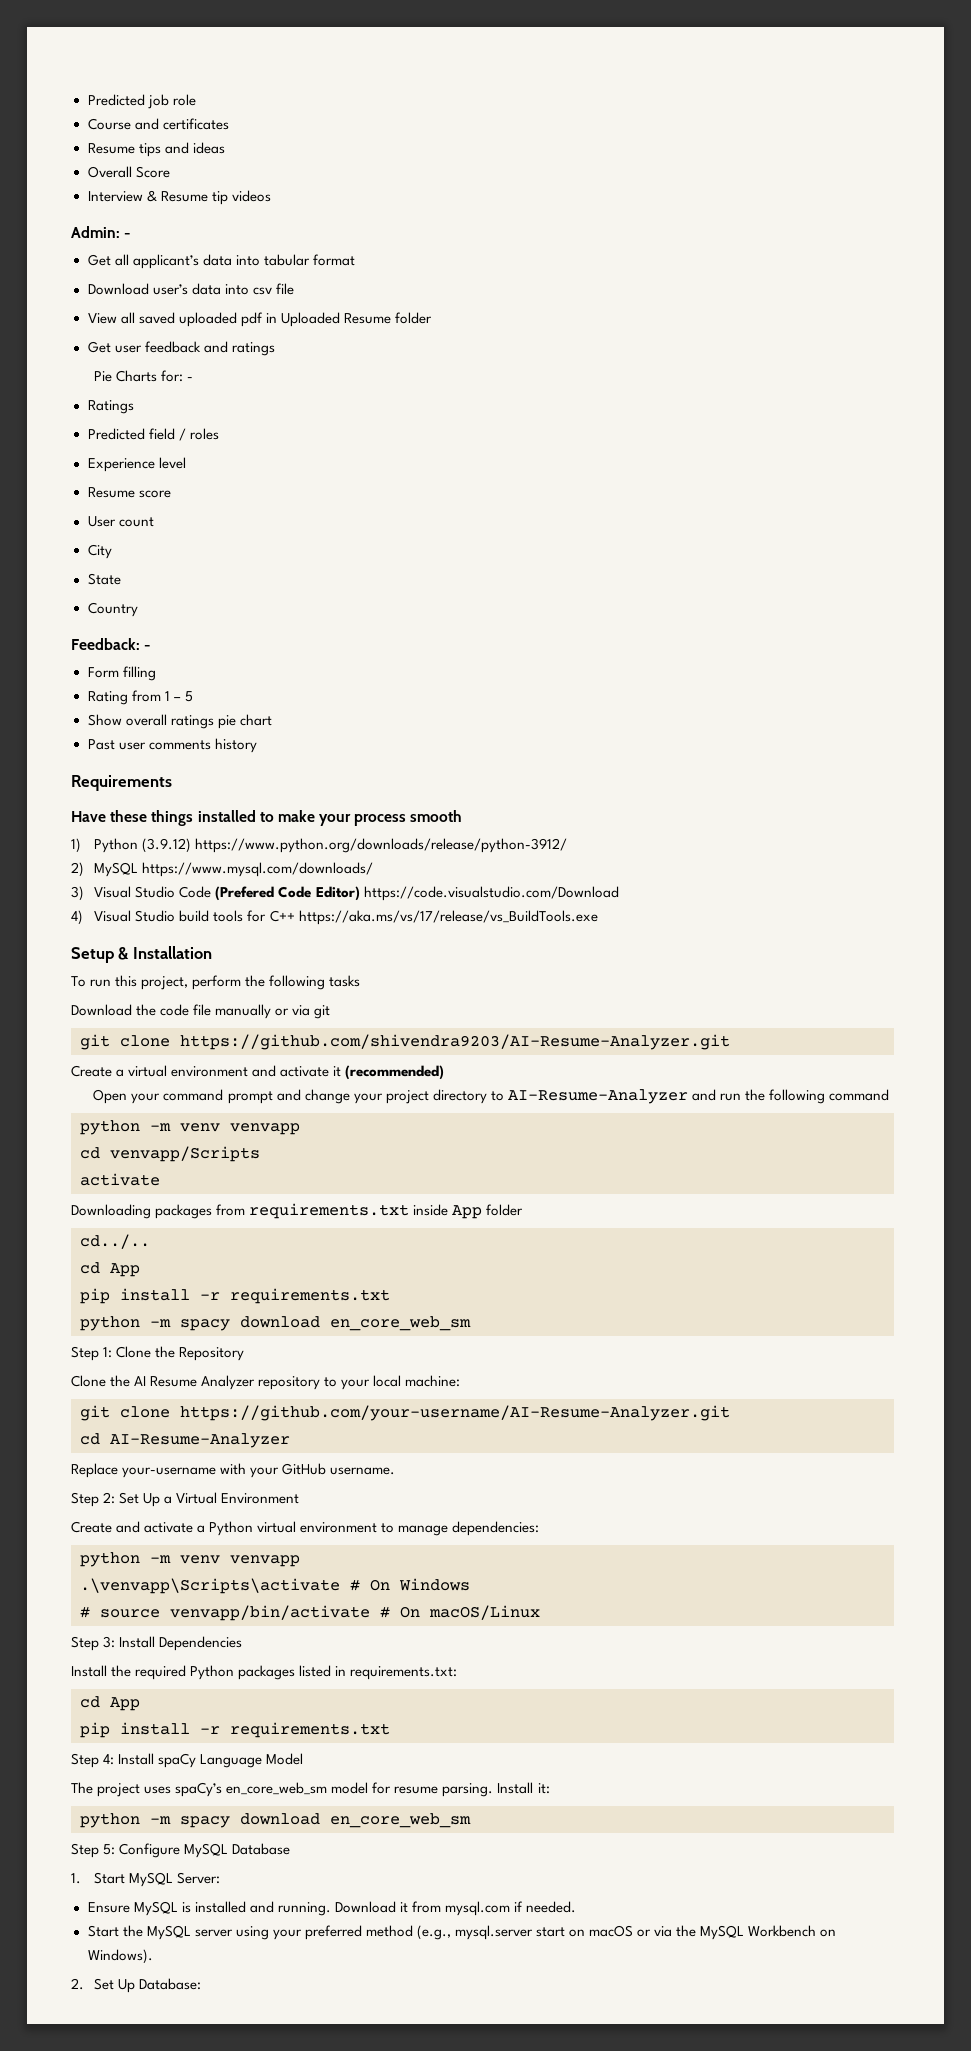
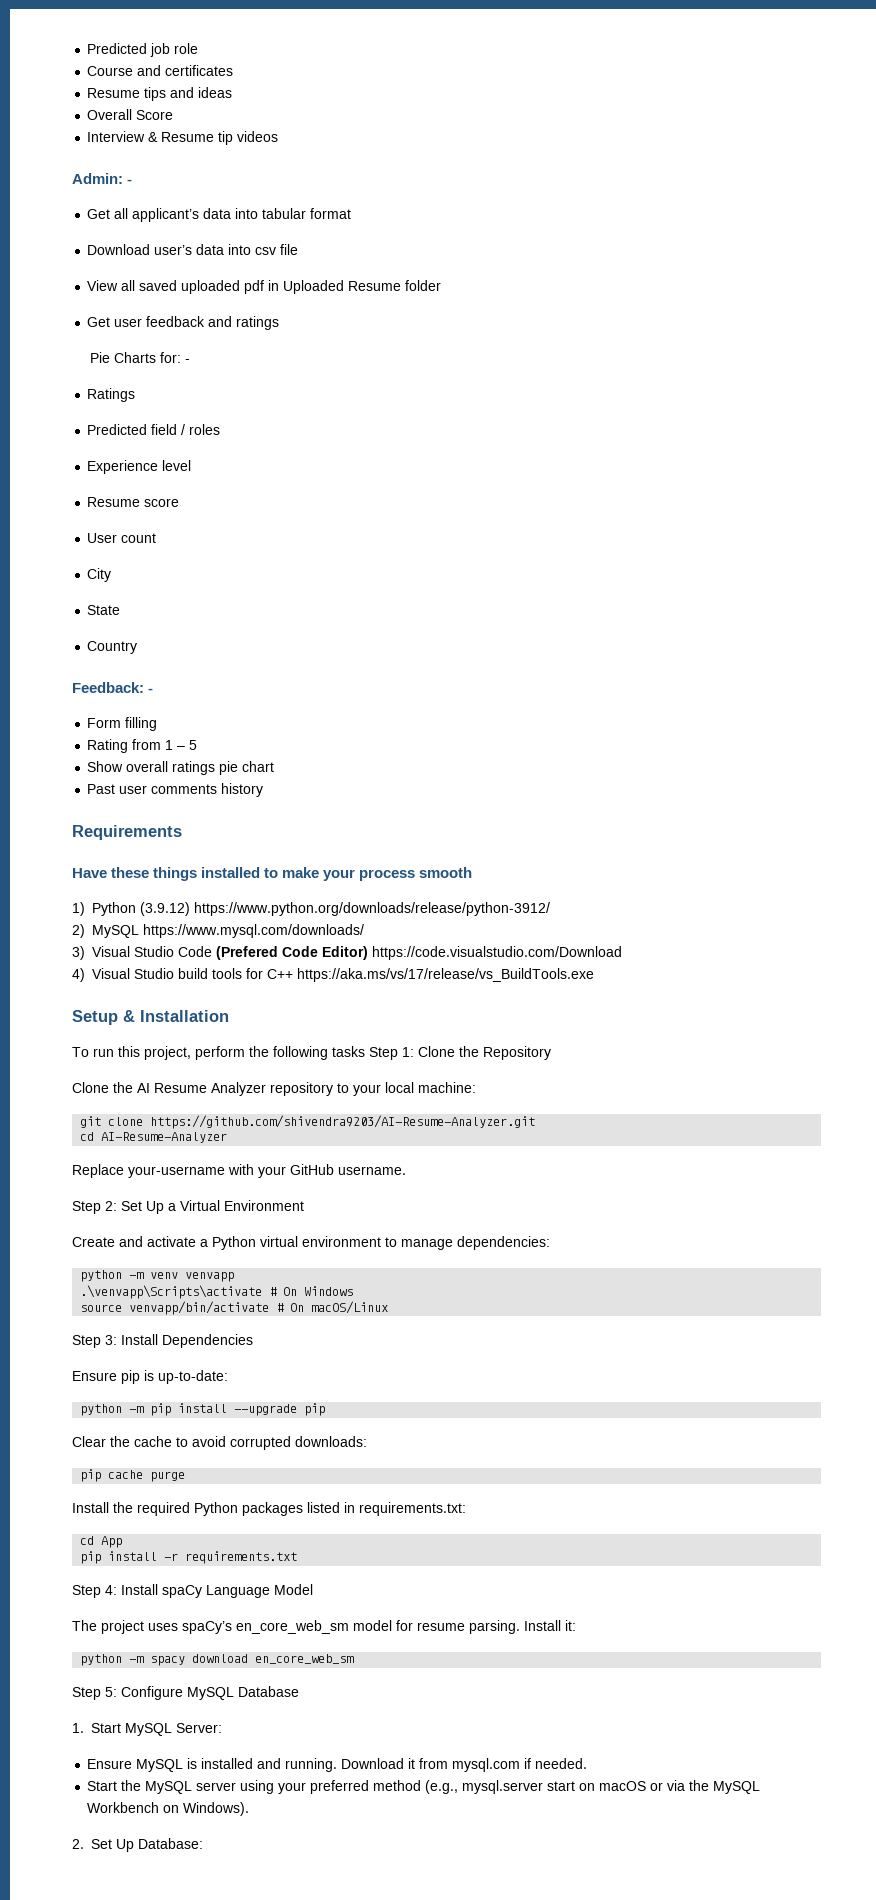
[71,1004,331,1019] [80,1034,730,1050] [71,1065,445,1080] [93,1089,890,1104] [80,1120,300,1135] [80,1146,260,1162] [80,1173,160,1186] [71,1203,524,1219] [80,1234,150,1249] [80,1262,140,1277] [80,1288,390,1304] [80,1316,471,1331] // Download the code file manually or via git // git clone https://github.com/shivendra9203/AI-Resume-Analyzer.git // Create a virtual environment and activate it (recommended) // Open your command prompt and change your project directory to AI-Resume-Analyzer and run the following command // python -m venv venvapp // cd venvapp/Scripts // activate // Downloading packages from requirements.txt inside App folder // cd../.. // cd App // pip install -r requirements.txt // python -m spacy download en_core_web_sm // -> (365, 1051) none
[180,1405,730,1421] https://github.com/your-username/AI-Resume-Analyzer.git -> [150,1115,536,1129] https://github.com/shivendra9203/AI-Resume-Analyzer.git
[80,1606,90,1618] # -> (354, 1291) none
(243, 1643) none -> [72,1370,228,1384] [80,1403,326,1416] [72,1436,367,1450] [80,1469,186,1482] // Ensure pip is up-to-date: // python -m pip install --upgrade pip // Clear the cache to avoid corrupted downloads: // pip cache purge

